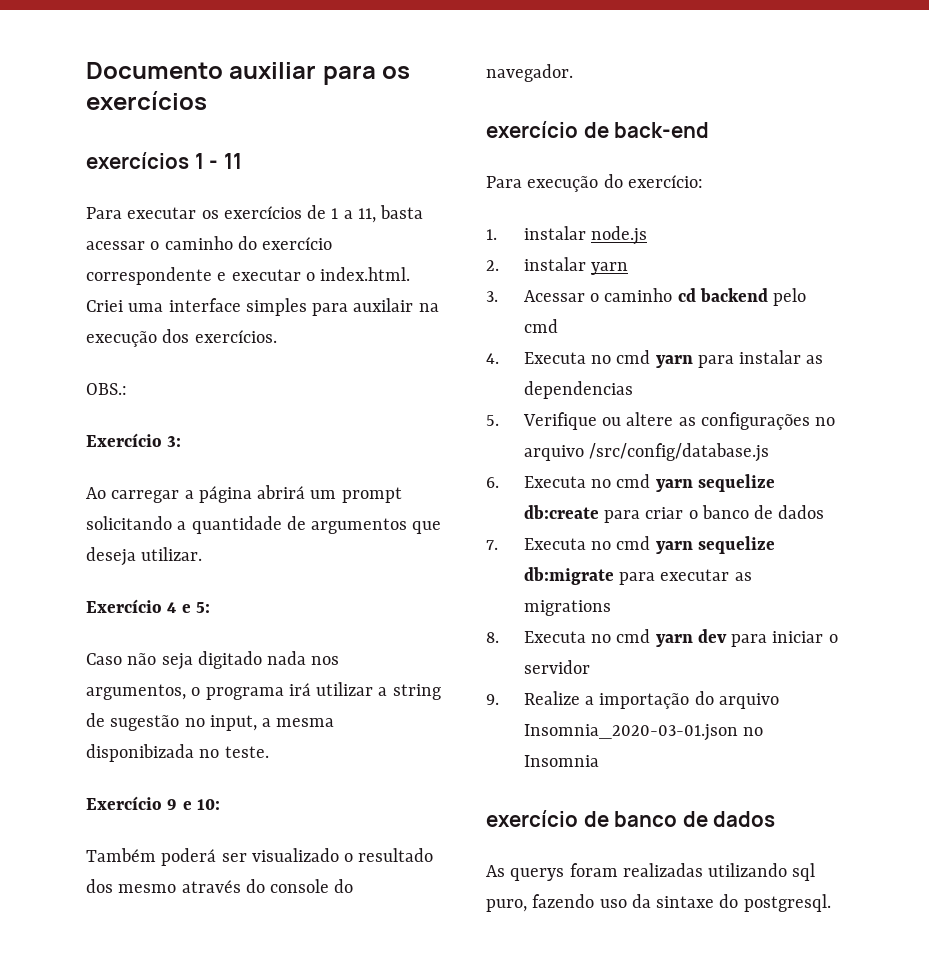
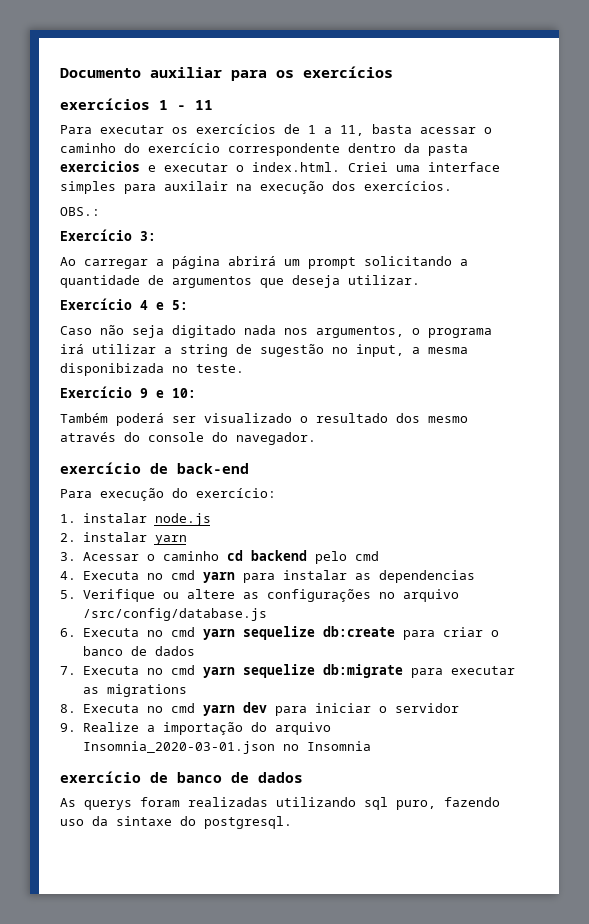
(212, 276) none -> [348,143,468,156] [60,161,140,172] dentro da pasta exercicios

